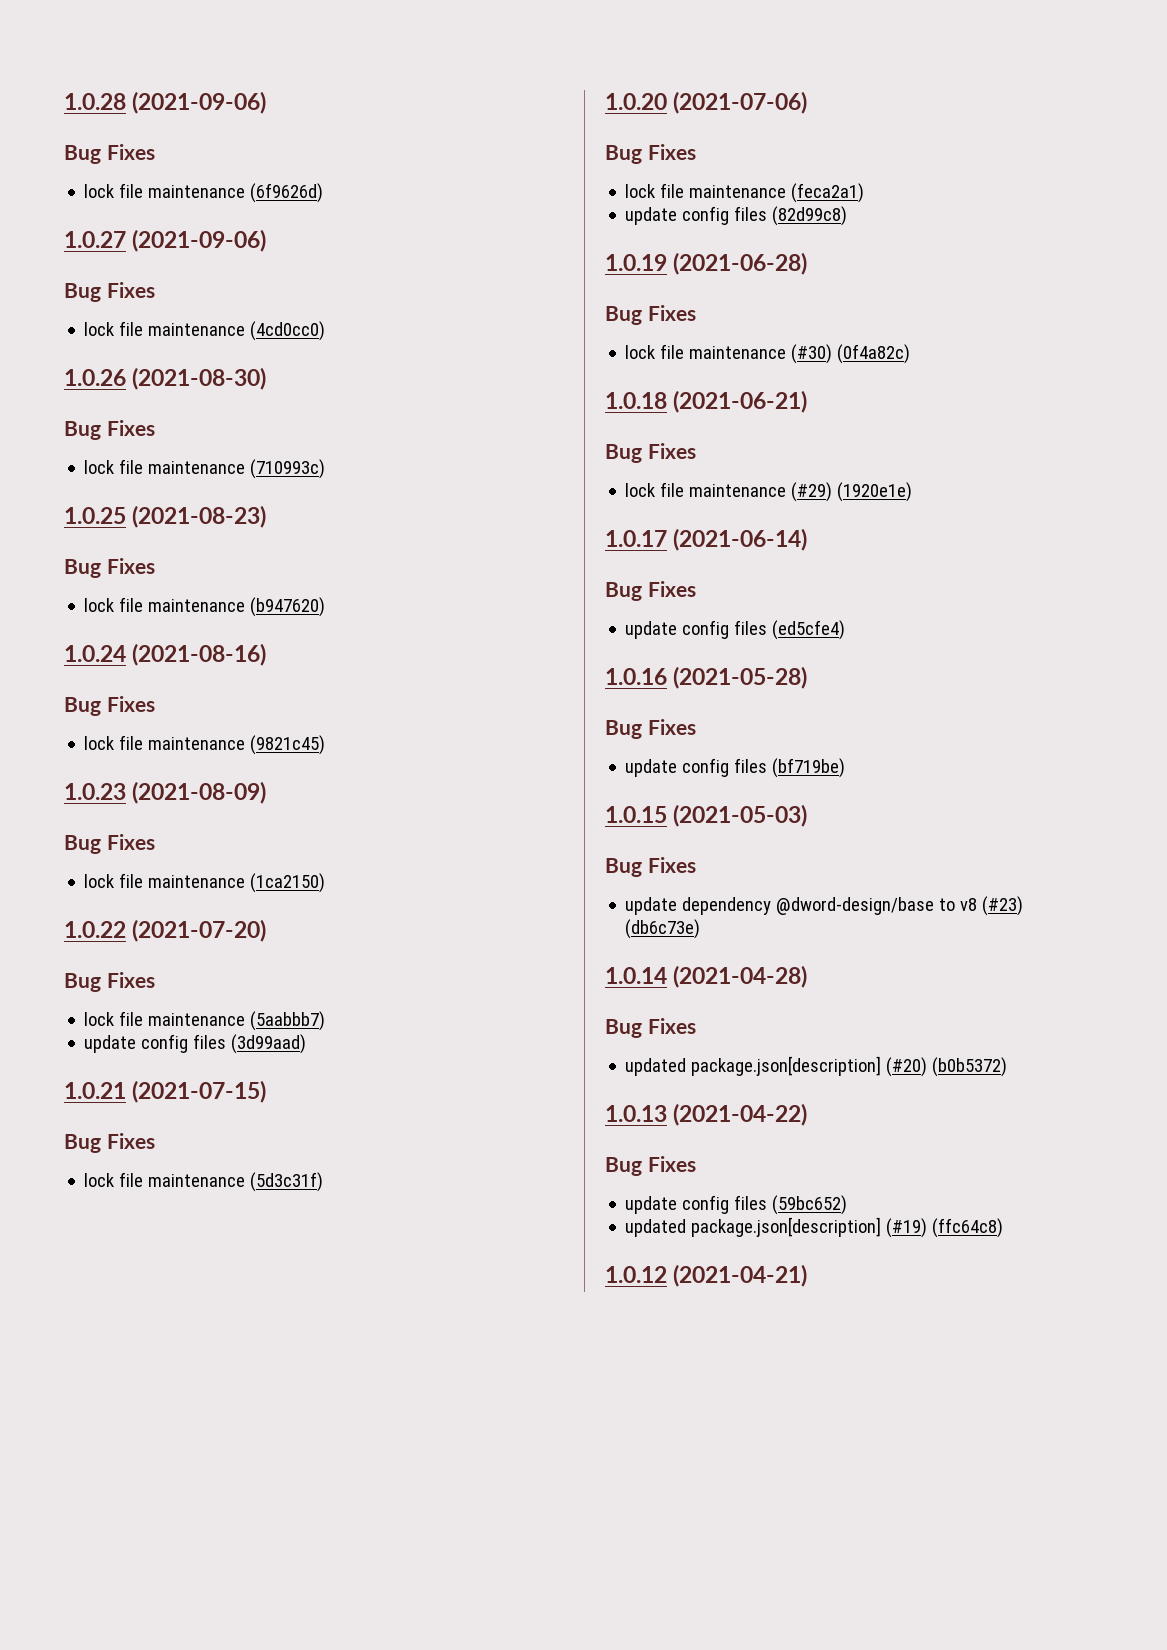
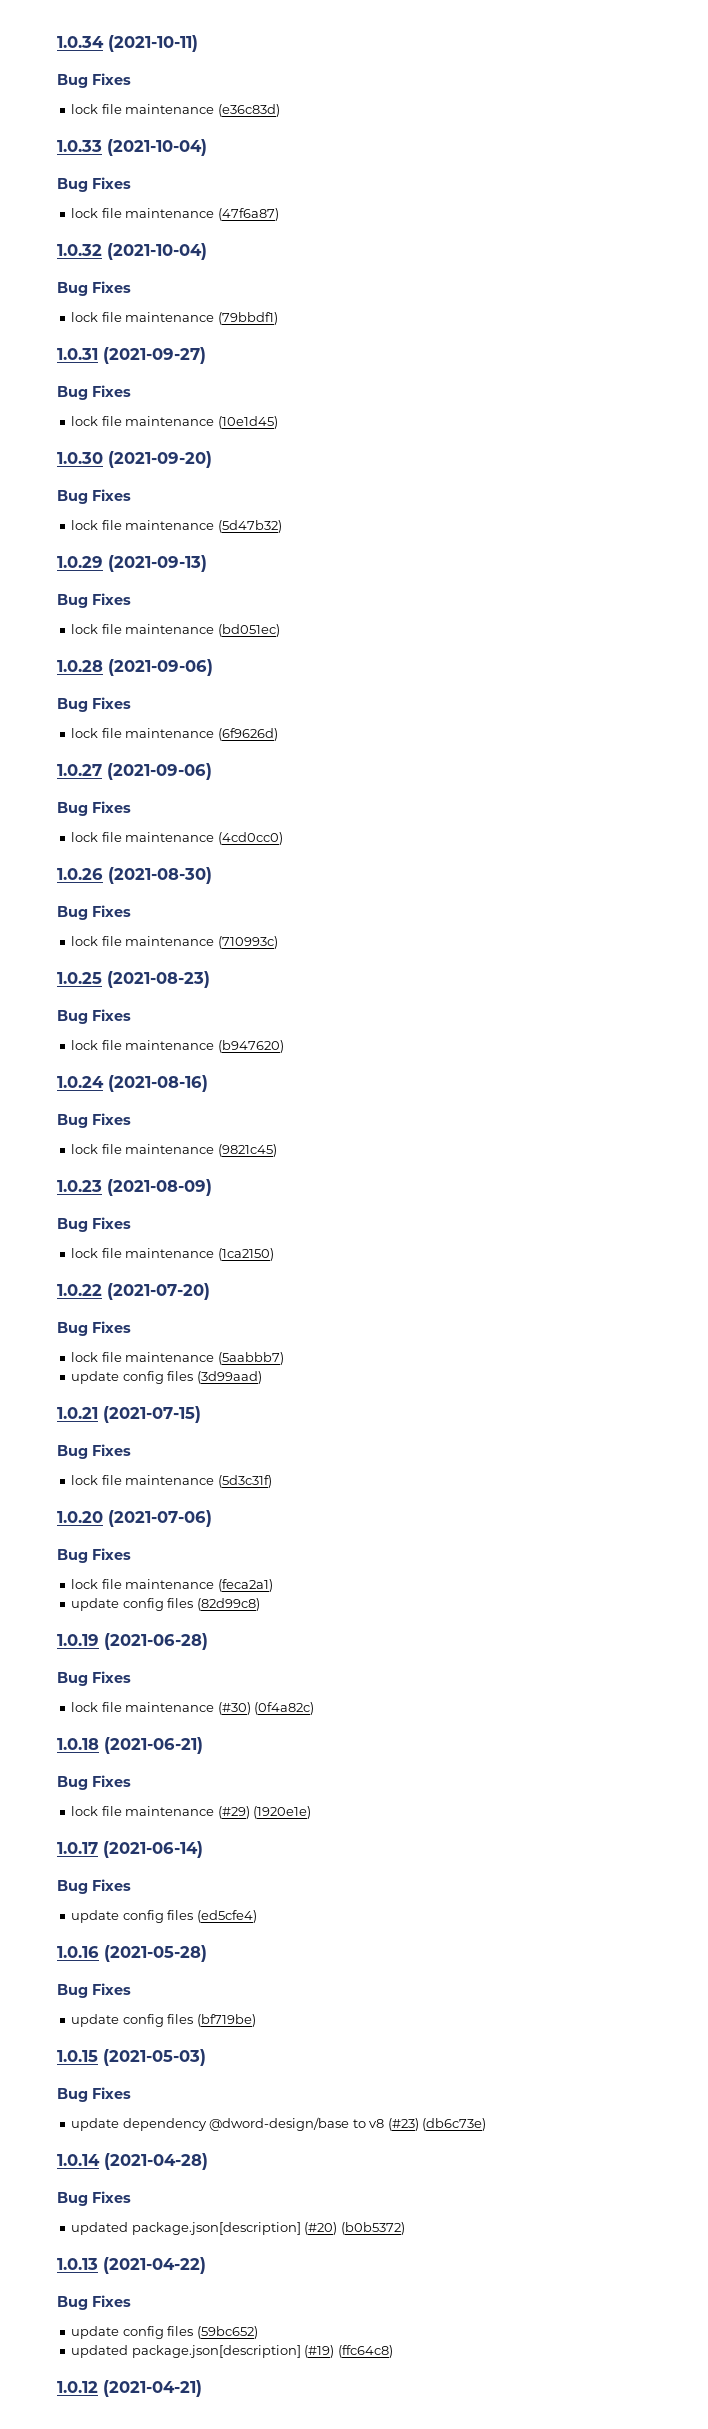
(64, 101) none -> [57,35,198,52] [57,73,131,88] [71,104,280,117] [57,139,207,156] [57,177,131,192] [71,208,279,221] [57,243,207,260] [57,281,131,296] [71,312,278,325] [57,347,206,364] [57,385,131,400] [71,416,278,429] [57,451,212,468] [57,489,131,504] [71,520,282,533] [57,555,207,572] [57,593,131,608] [71,624,280,637] 1.0.34 (2021-10-11) // Bug Fixes // lock file maintenance (e36c83d) // 1.0.33 (2021-10-04) // Bug Fixes // lock file maintenance (47f6a87) // 1.0.32 (2021-10-04) // Bug Fixes // lock file maintenance (79bbdf1) // 1.0.31 (2021-09-27) // Bug Fixes // lock file maintenance (10e1d45) // 1.0.30 (2021-09-20) // Bug Fixes // lock file maintenance (5d47b32) // 1.0.29 (2021-09-13) // Bug Fixes // lock file maintenance (bd051ec) //

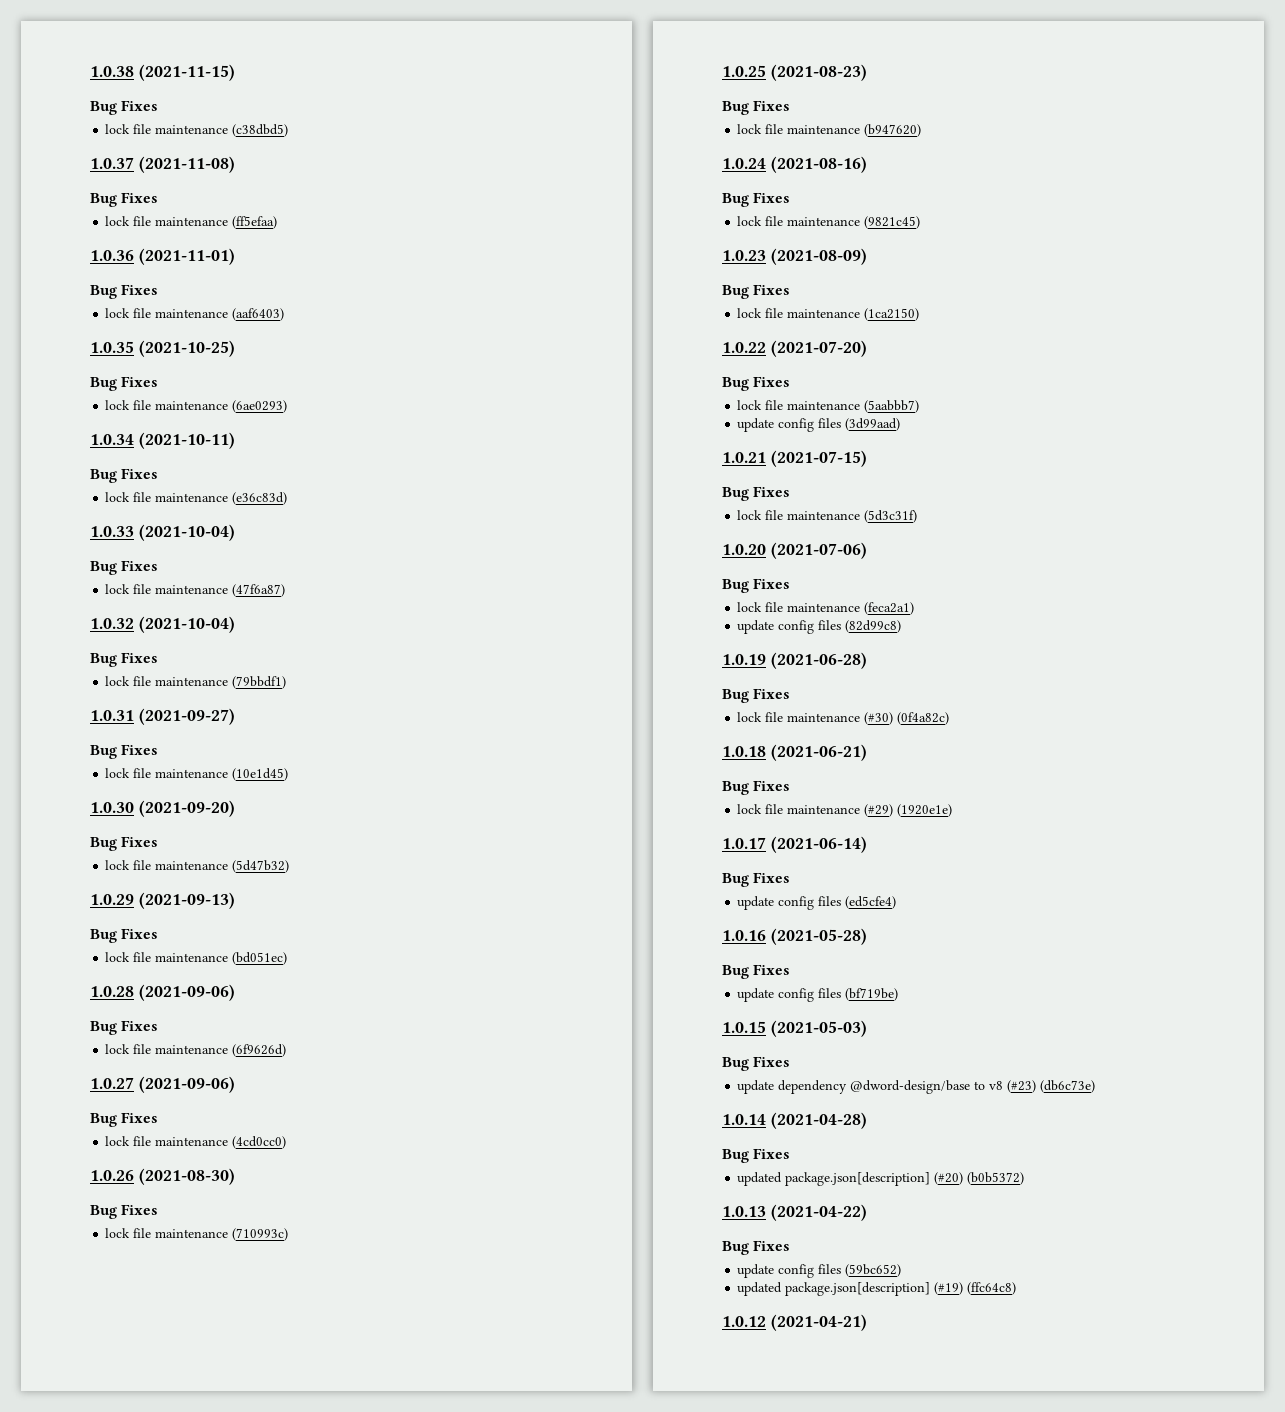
(57, 42) none -> [90,64,235,81] [90,100,159,115] [105,124,289,137] [90,156,235,173] [90,192,159,207] [105,216,278,229] [90,248,235,265] [90,284,159,299] [105,308,285,321] [90,340,235,357] [90,376,159,391] [105,400,288,413] 1.0.38 (2021-11-15) // Bug Fixes // lock file maintenance (c38dbd5) // 1.0.37 (2021-11-08) // Bug Fixes // lock file maintenance (ff5efaa) // 1.0.36 (2021-11-01) // Bug Fixes // lock file maintenance (aaf6403) // 1.0.35 (2021-10-25) // Bug Fixes // lock file maintenance (6ae0293) //

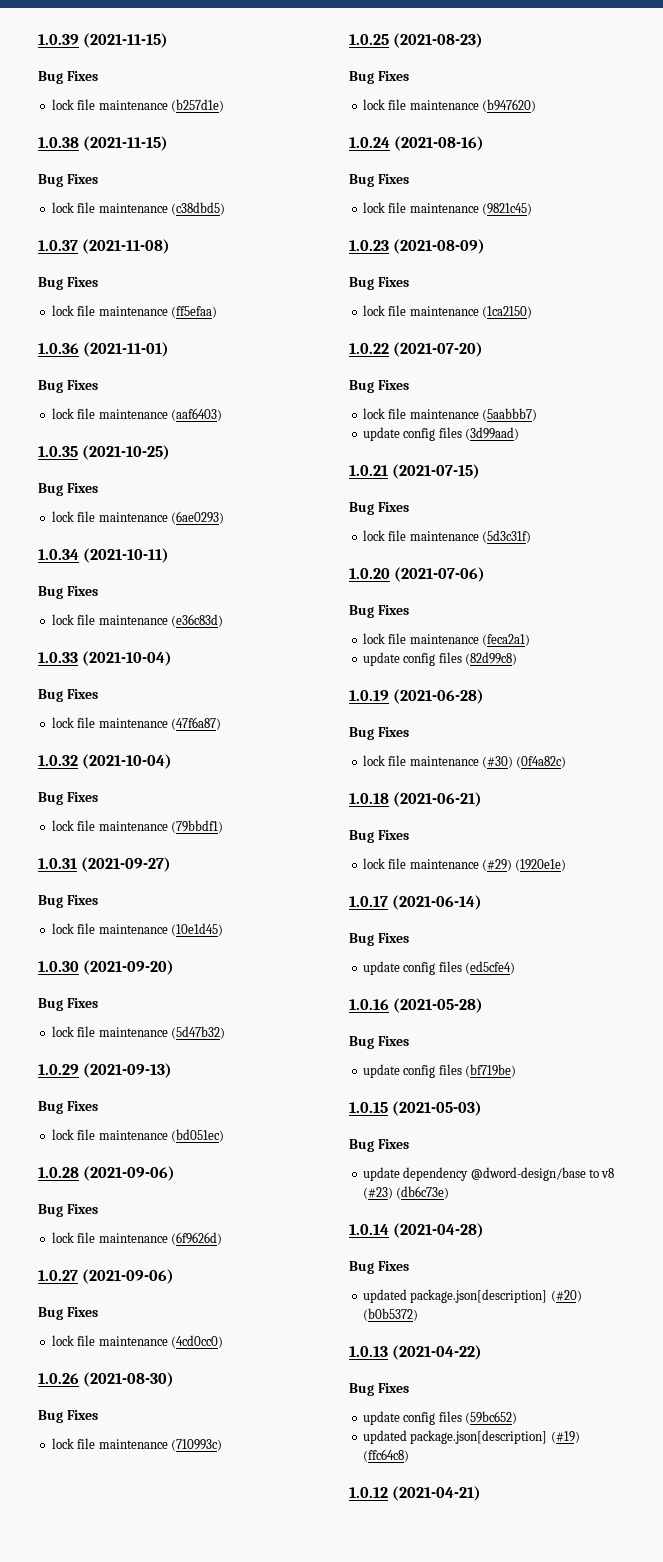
(90, 71) none -> [38,33,169,48] [38,71,98,84] [51,99,224,112] 1.0.39 (2021-11-15) // Bug Fixes // lock file maintenance (b257d1e) //

